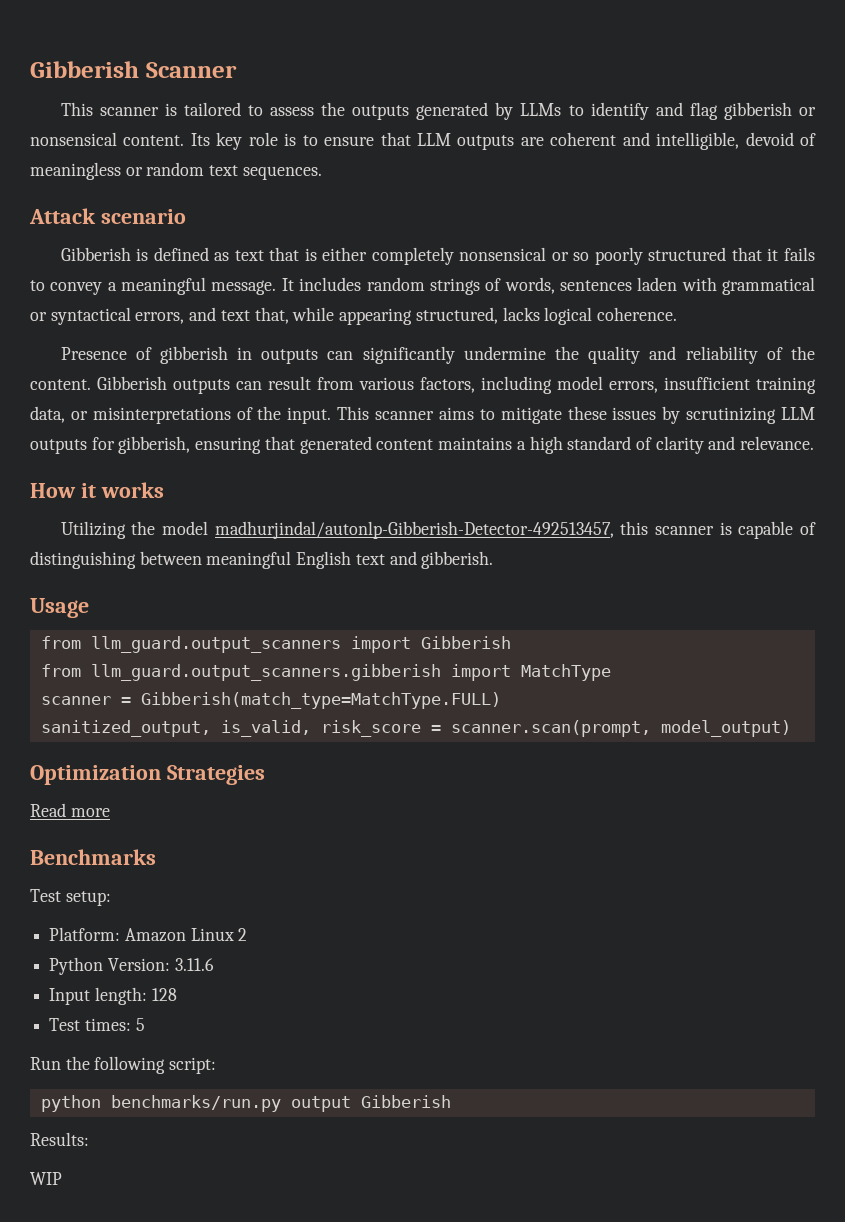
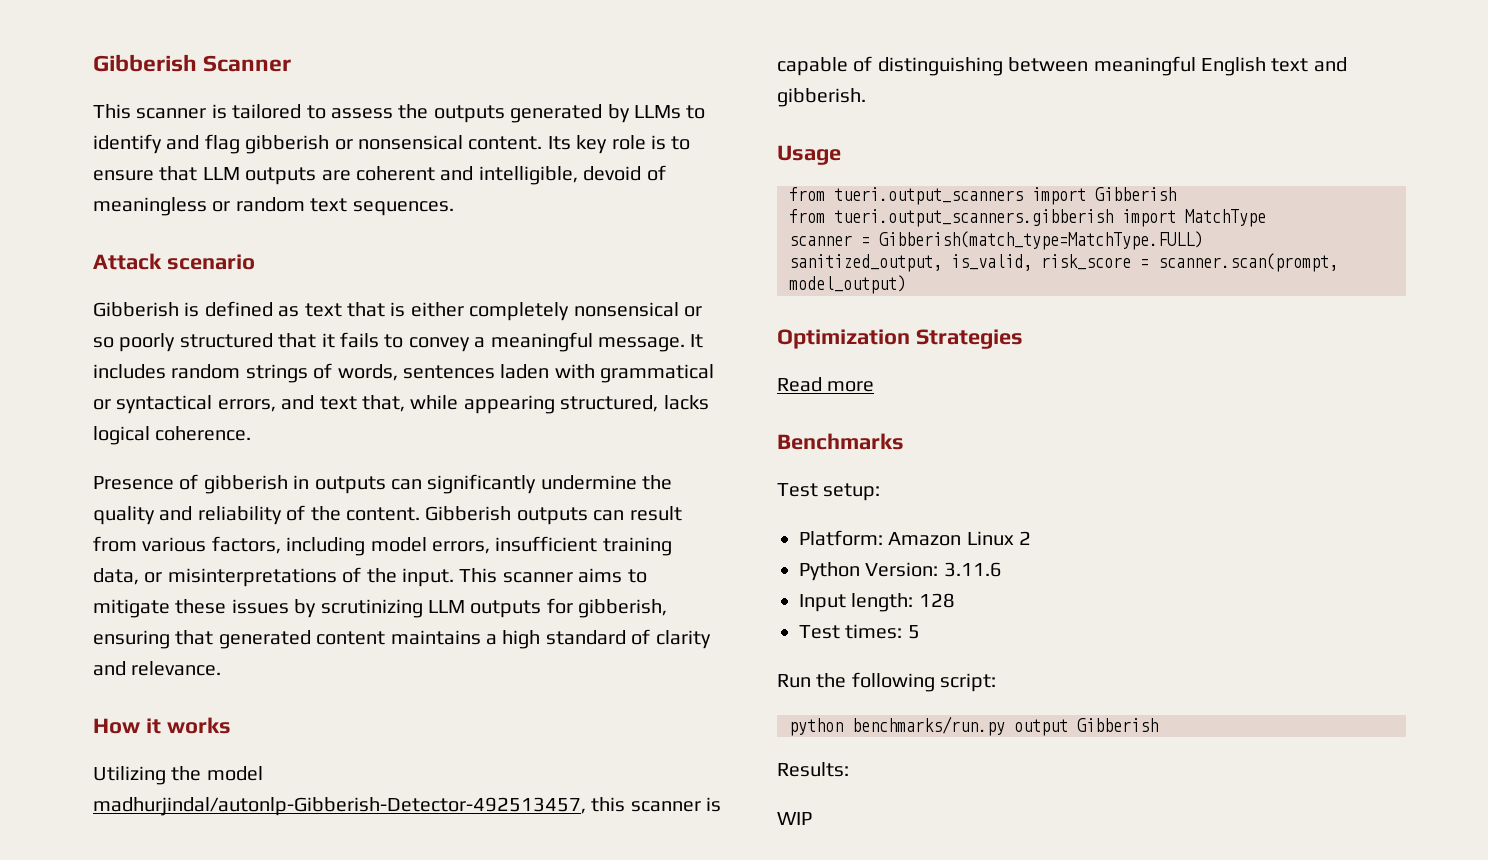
[90,636,341,653] llm_guard.output_scanners -> [834,187,1023,205] tueri.output_scanners
[90,664,441,681] llm_guard.output_scanners.gibberish -> [834,209,1113,227] tueri.output_scanners.gibberish

